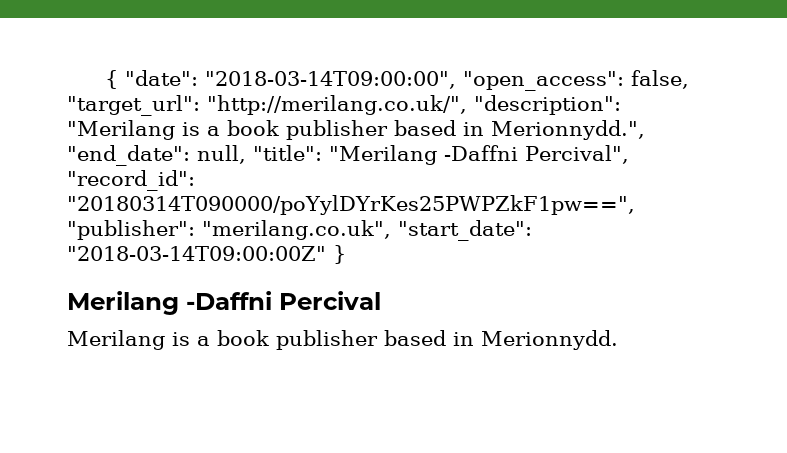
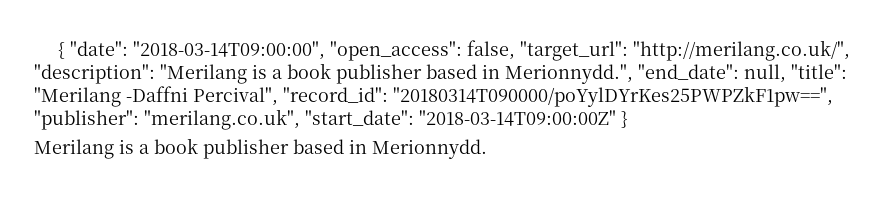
[67,291,381,315] // Merilang -Daffni Percival -> (628, 119) none

